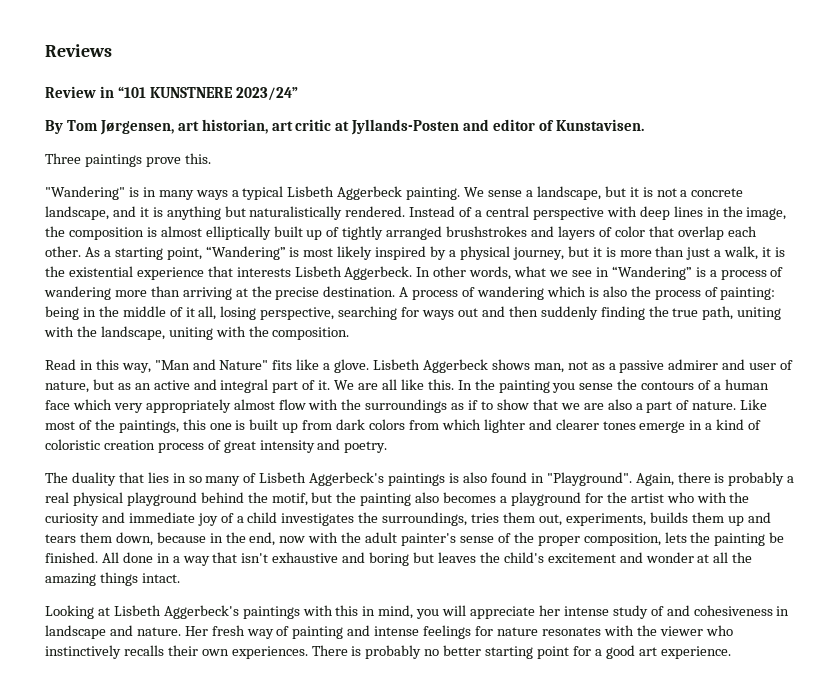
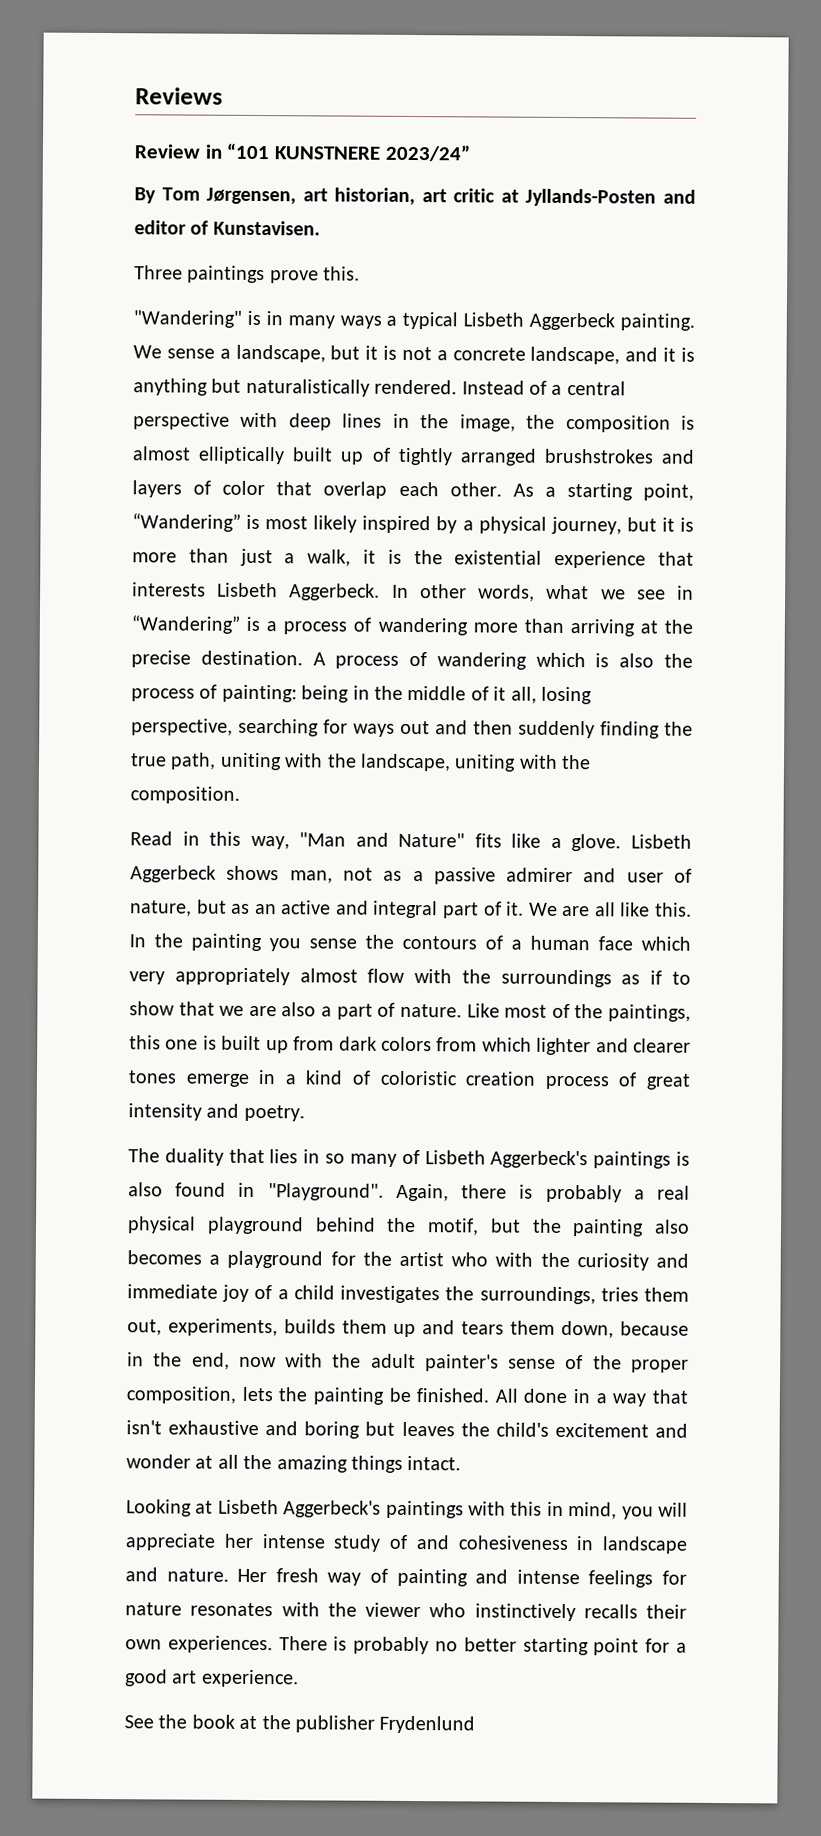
(731, 652) none -> [124,1714,476,1734] // See the book at the publisher Frydenlund

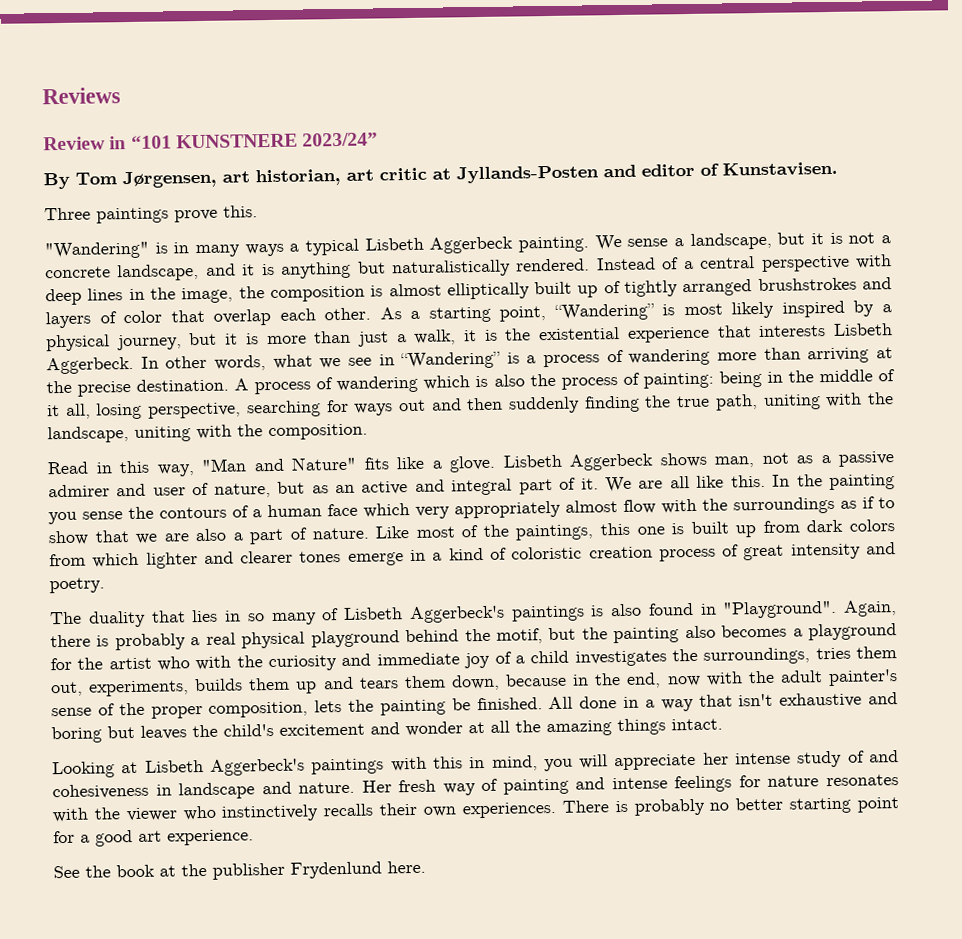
(476, 1724) none -> [387,860,426,874] here.

